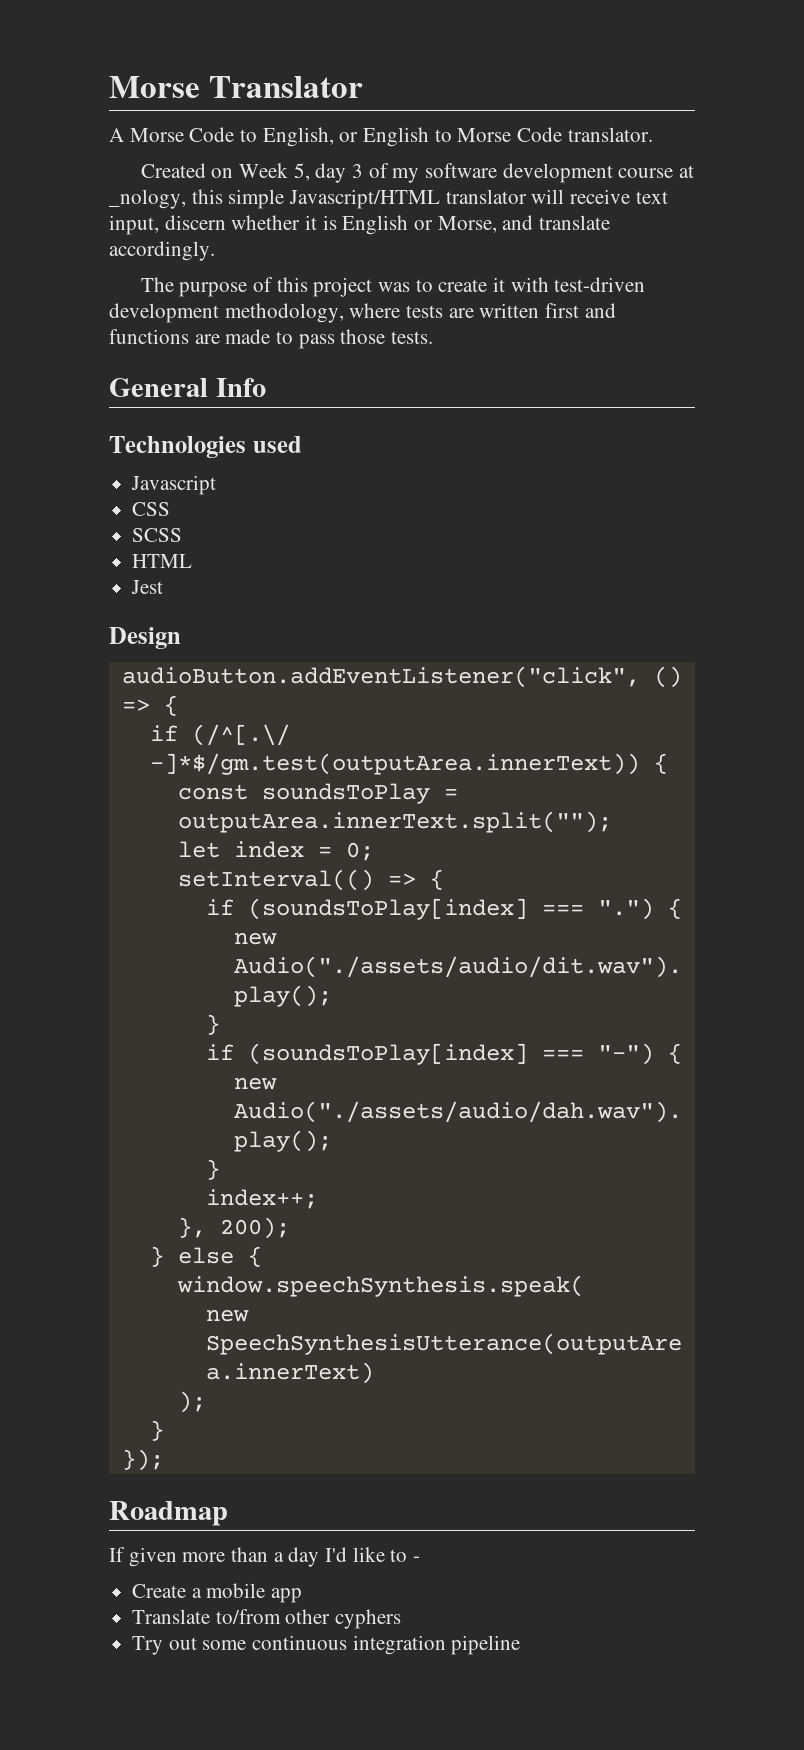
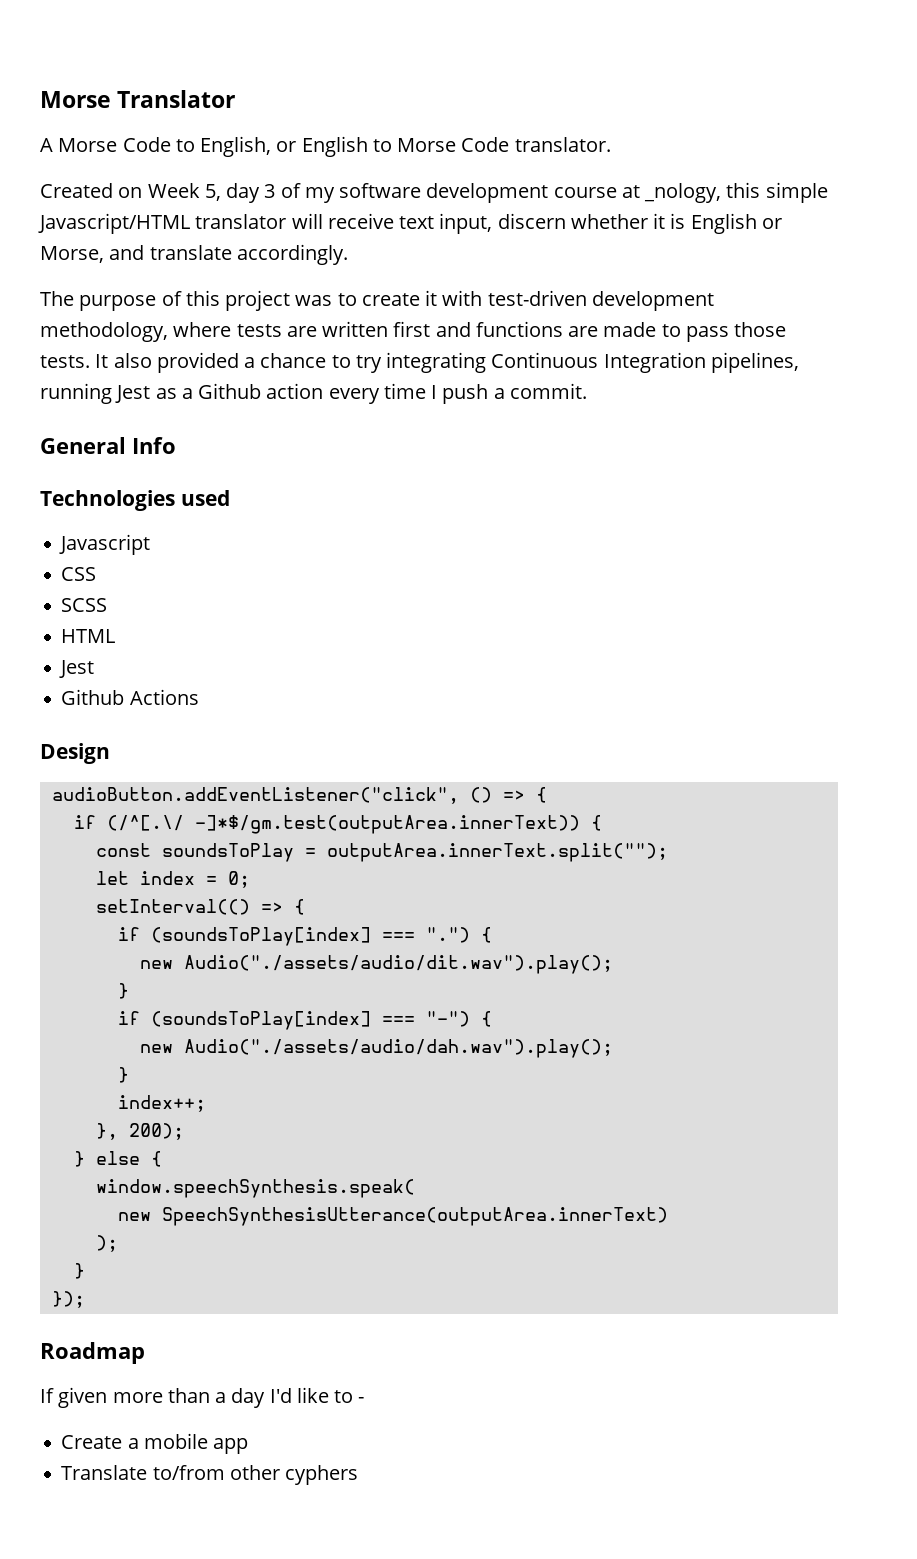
(434, 337) none -> [95,352,799,373] [40,383,587,404] It also provided a chance to try integrating Continuous Integration pipelines, running Jest as a Github action every time I push a commit.
(164, 587) none -> [61,689,199,705] // Github Actions
[132,1635,521,1655] // Try out some continuous integration pipeline -> (359, 1475) none

